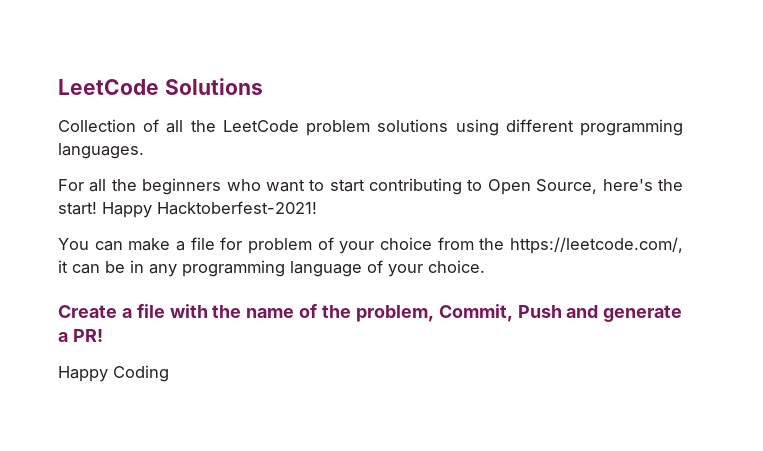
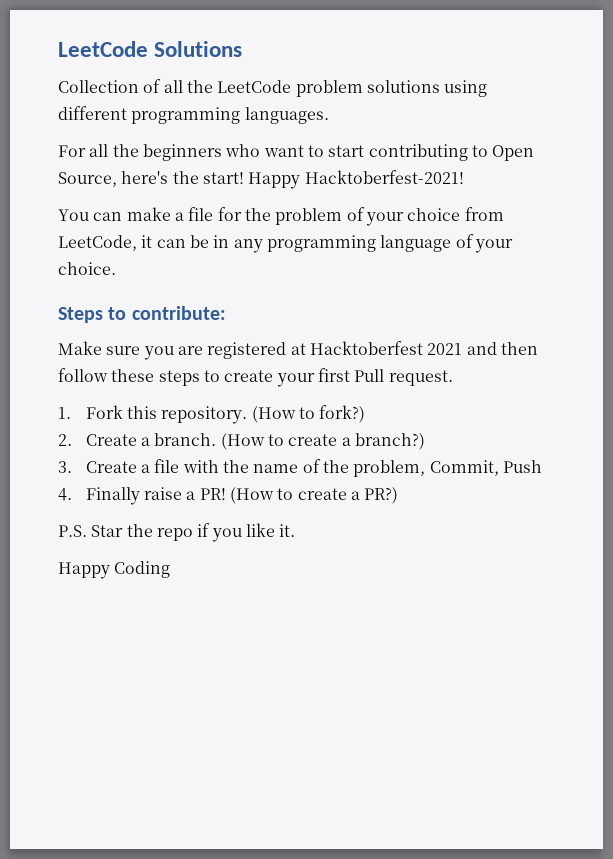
(243, 243) none -> [244,208,271,221] the
[479,237,683,254] the https://leetcode.com/, -> [58,235,137,251] LeetCode,
(485, 266) none -> [58,306,226,323] [58,341,538,360] [58,368,453,387] [58,405,366,424] [58,433,426,450] [58,461,72,473] Steps to contribute: // Make sure you are registered at Hacktoberfest 2021 and then follow these steps to create your first Pull request. // 1. Fork this repository. (How to fork?) // 2. Create a branch. (How to create a branch?) // 3.
[566,305,683,322] and generate -> [58,487,183,505] // 4. Finally raise
(103, 335) none -> [230,487,399,504] [58,523,296,542] (How to create a PR?) // P.S. Star the repo if you like it.

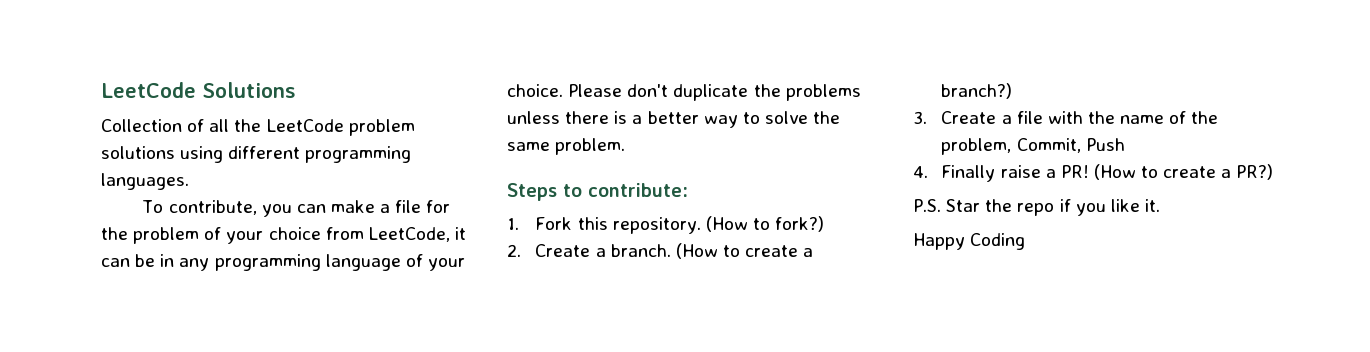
[58,144,535,161] [58,170,464,189] [58,209,89,221] For all the beginners who want to start contributing to Open Source, here's the start! Happy Hacktoberfest-2021! // You -> [142,200,292,217] To contribute, you
[58,306,226,323] [58,341,538,360] [58,368,453,387] // Steps to contribute: // Make sure you are registered at Hacktoberfest 2021 and then follow these steps to create your first Pull request. -> [568,84,861,101] [507,111,841,128] [507,138,626,155] [507,183,688,201] Please don't duplicate the problems unless there is a better way to solve the same problem. // Steps to contribute:

